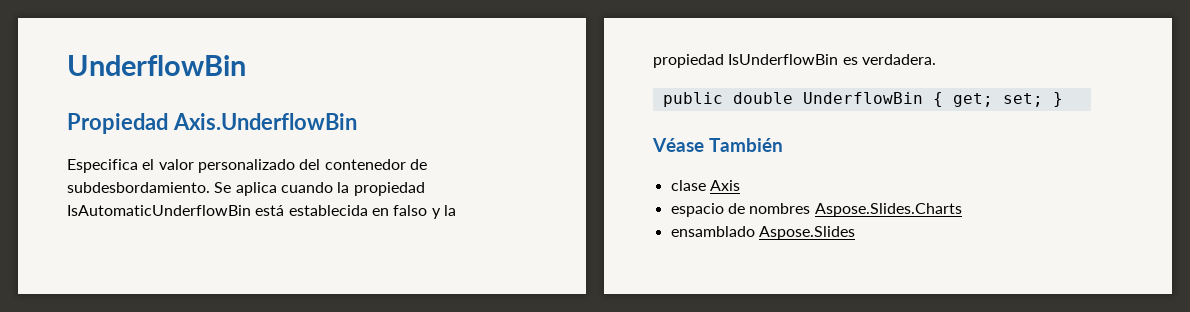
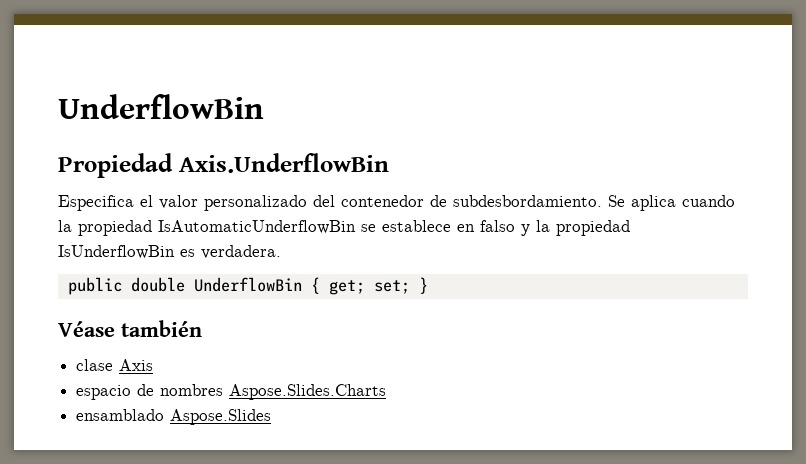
[255,205,368,216] está establecida -> [361,220,451,232] se establece
[709,138,783,152] También -> [121,320,202,337] también

